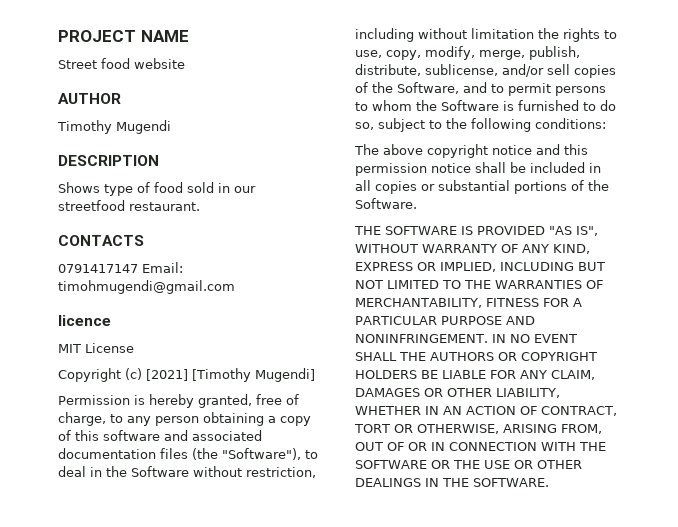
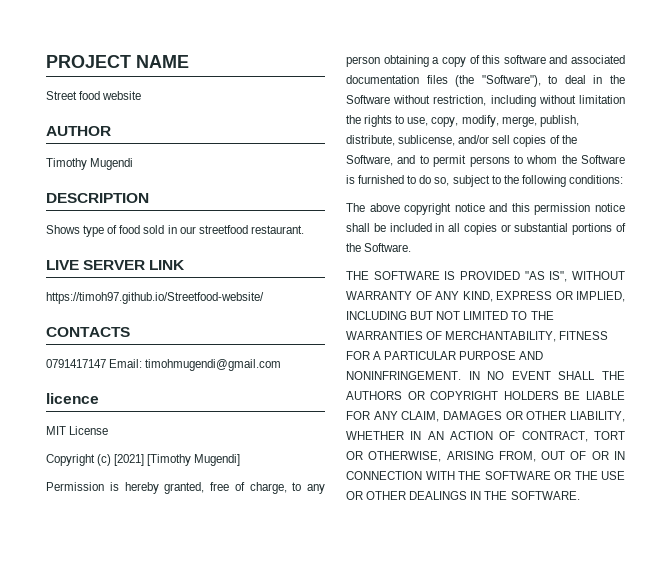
(200, 206) none -> [46,260,186,270] [46,292,264,304] // LIVE SERVER LINK // https://timoh97.github.io/Streetfood-website/

